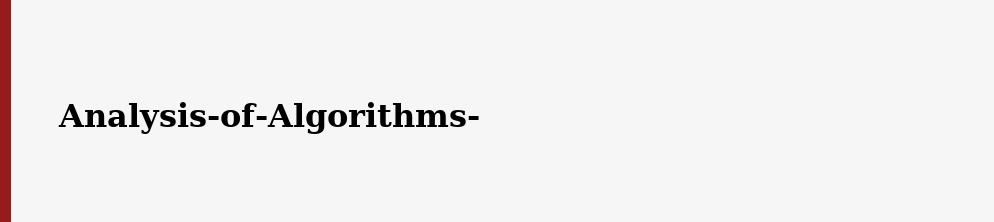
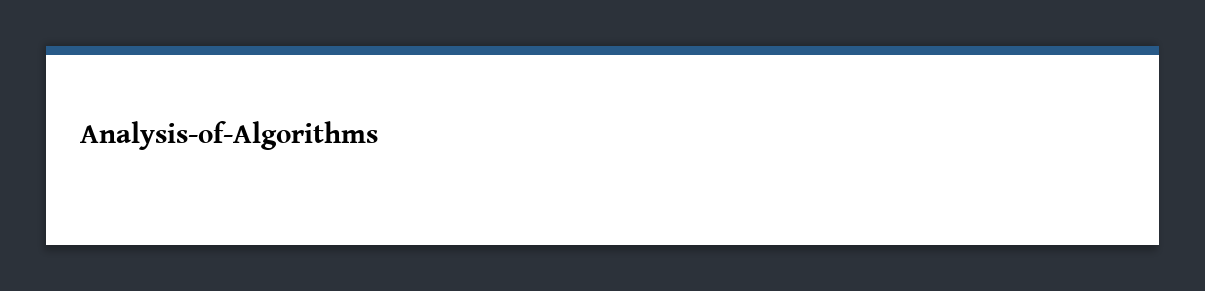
[58,102,480,134] Analysis-of-Algorithms- -> [80,121,378,150] Analysis-of-Algorithms

